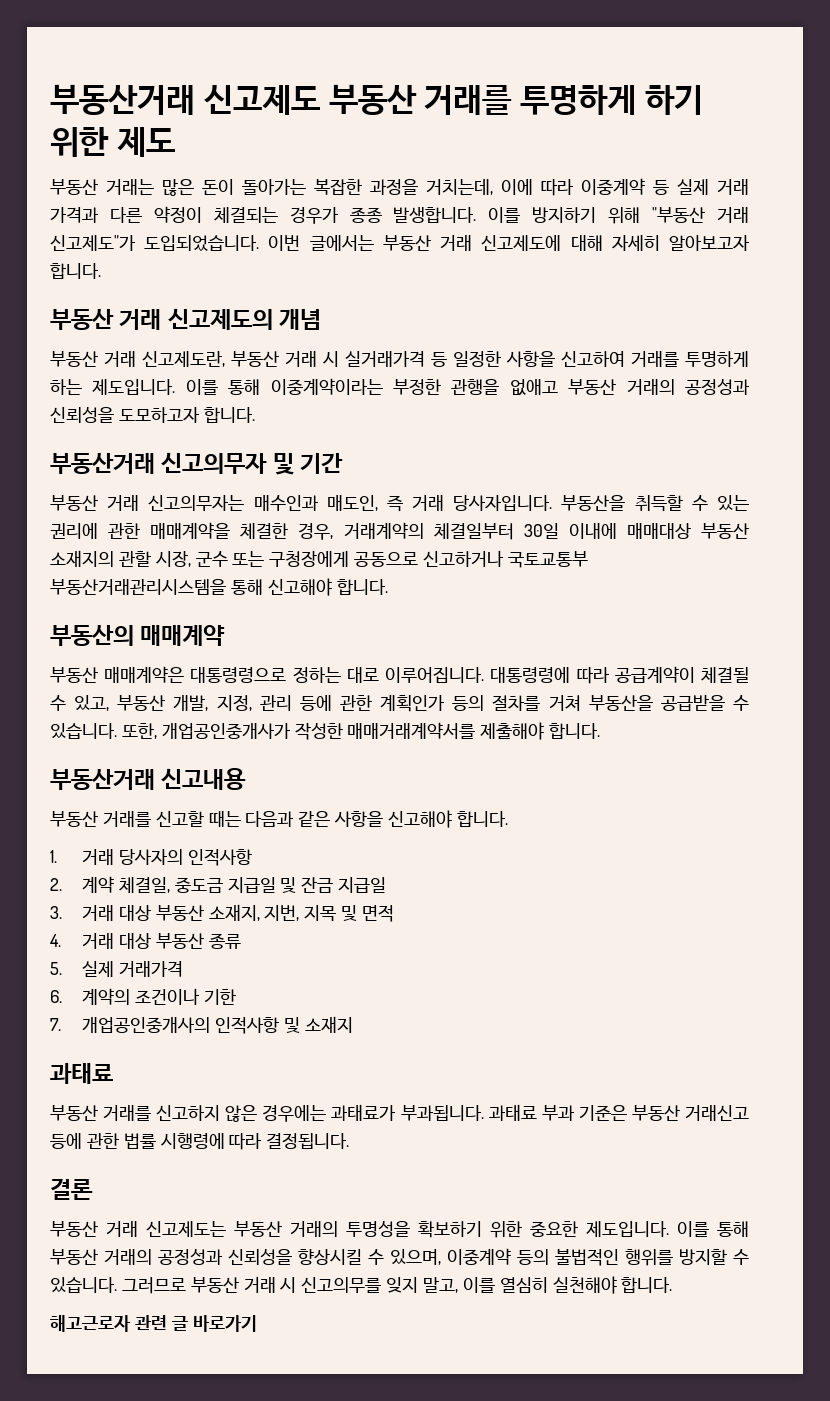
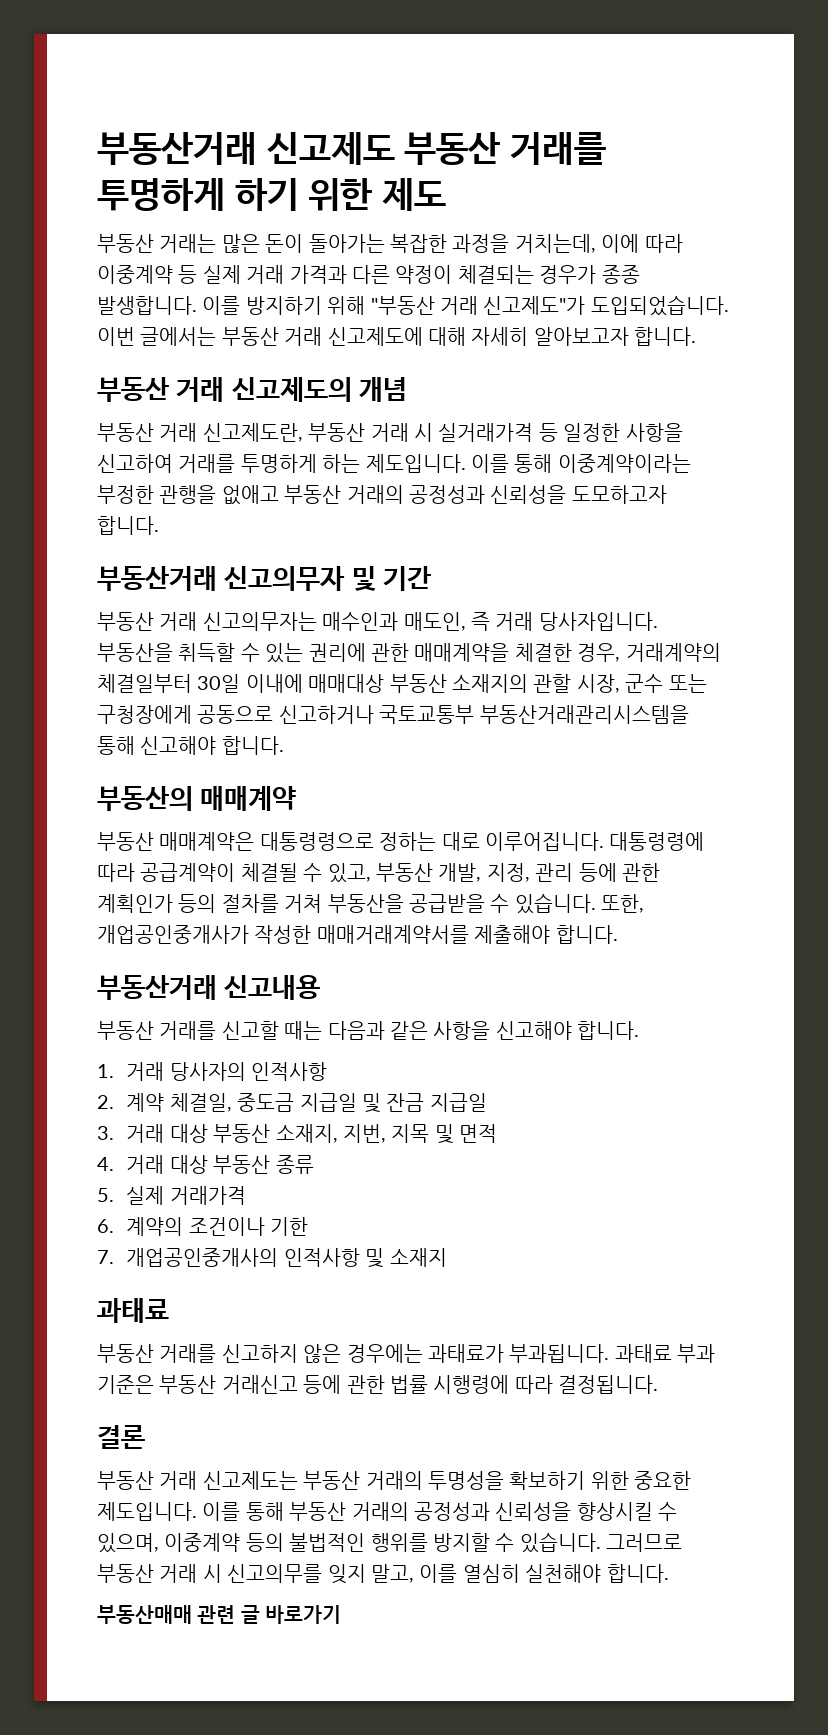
[50,1315,131,1332] 해고근로자 -> [97,1605,192,1624] 부동산매매

